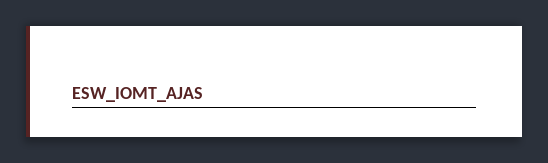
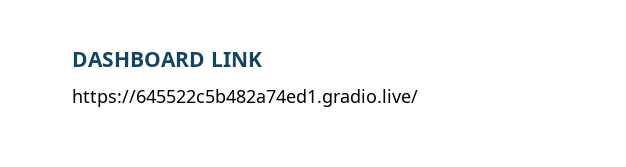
[72,87,203,102] ESW_IOMT_AJAS -> [72,52,262,67] [72,89,418,107] DASHBOARD LINK // https://645522c5b482a74ed1.gradio.live/

